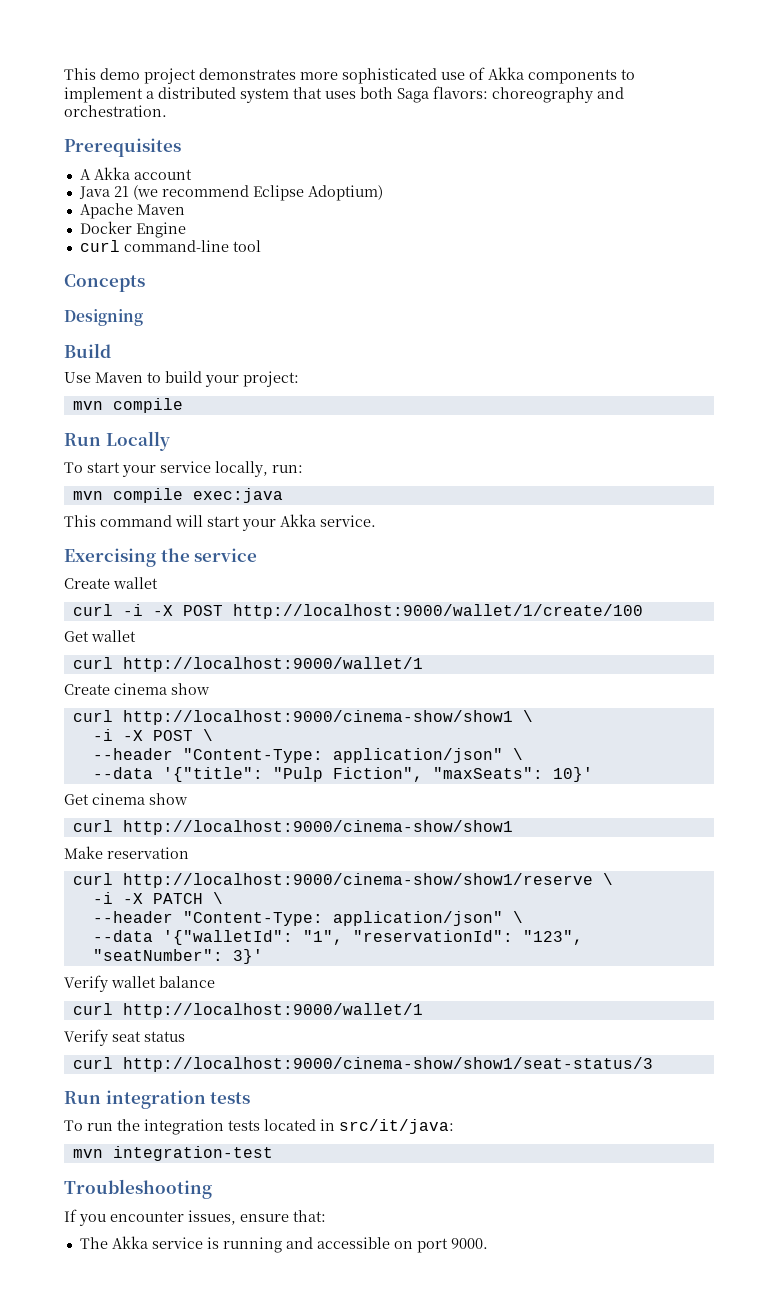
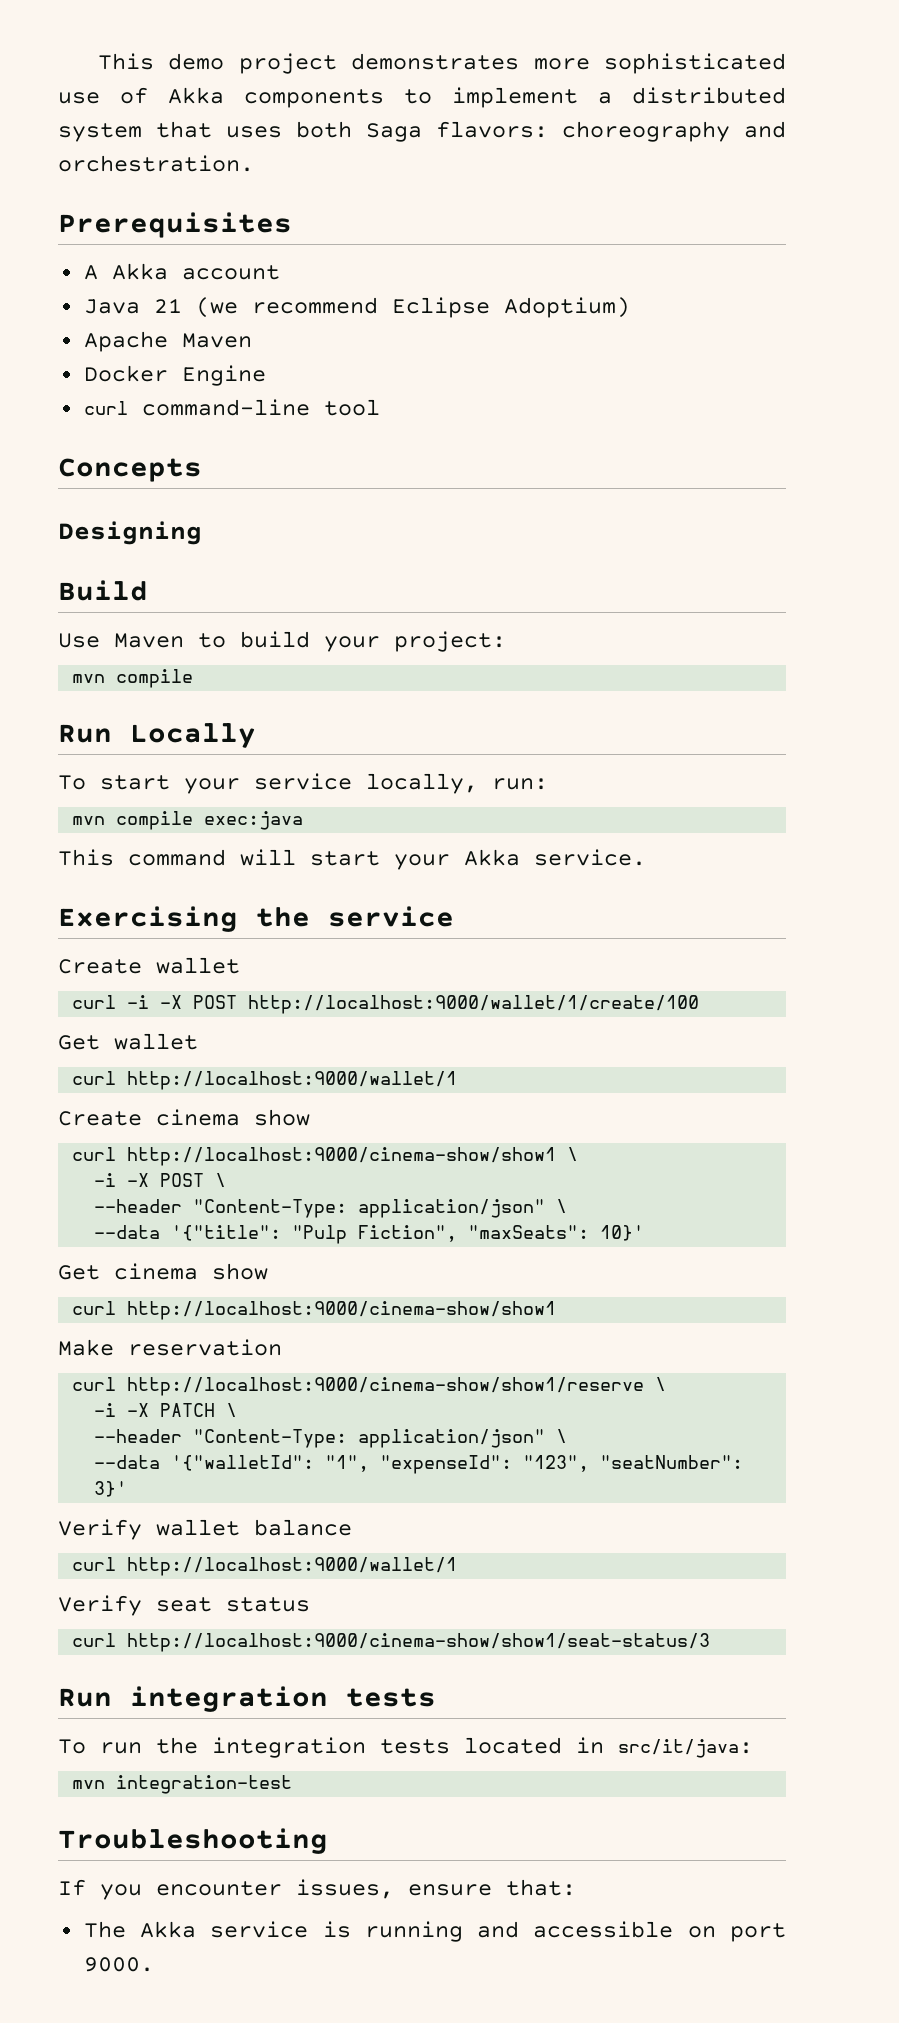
[352,930,513,942] "reservationId": -> [380,1455,513,1474] "expenseId":

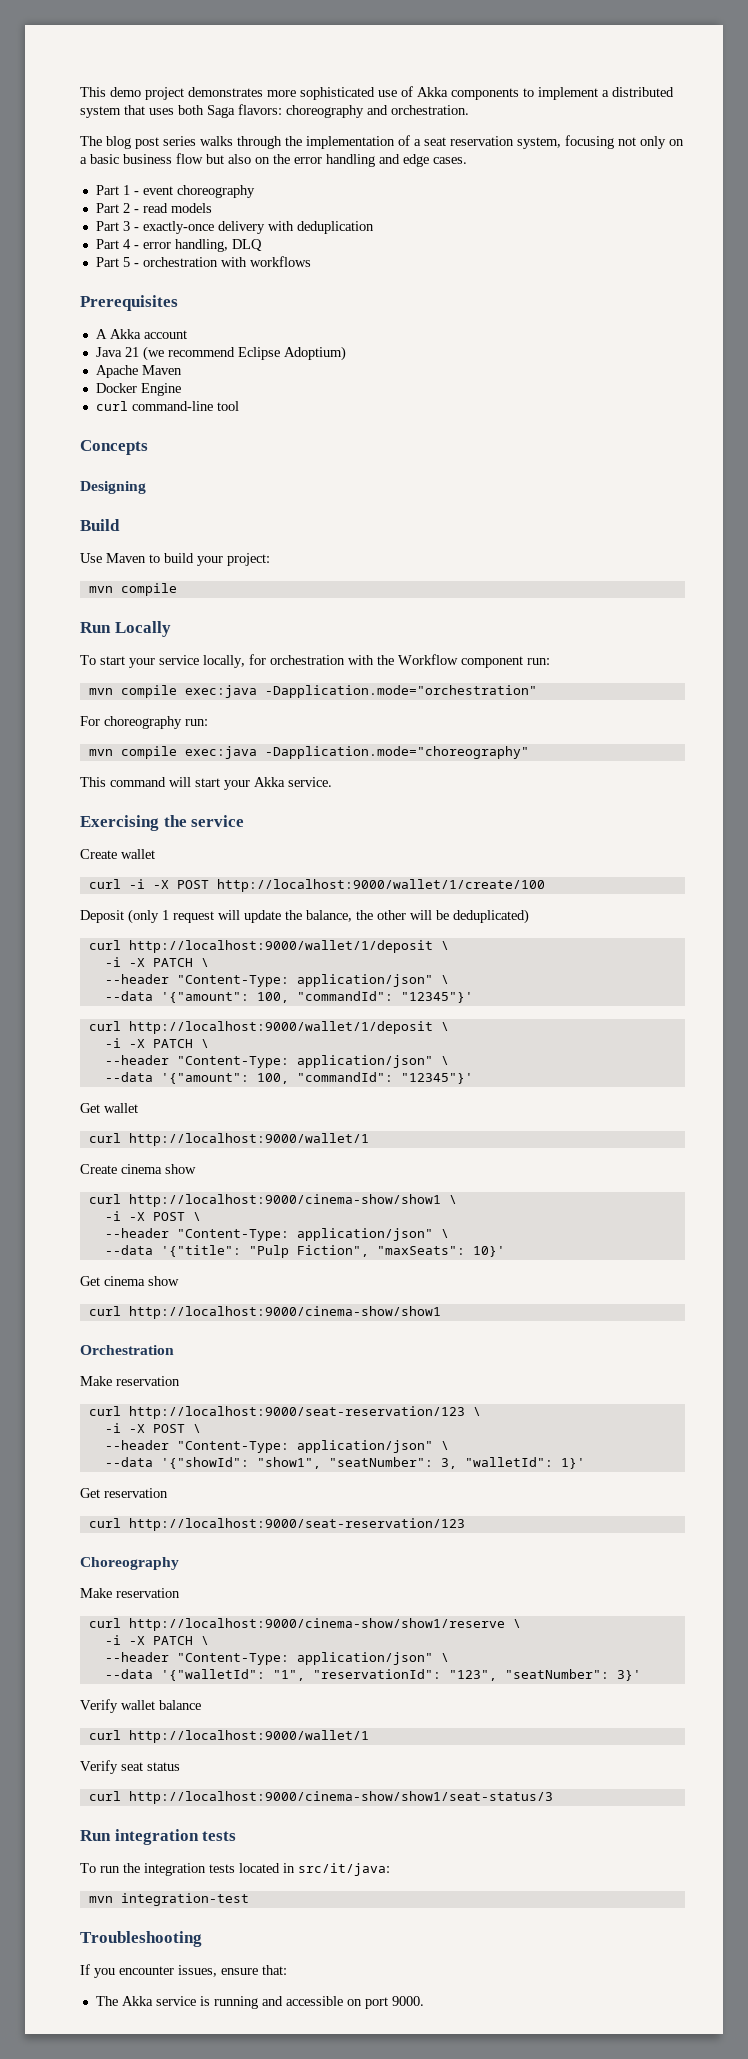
(254, 163) none -> [80,135,684,149] [80,153,467,167] [95,185,255,198] [95,203,212,213] [95,221,374,234] [95,239,262,252] [95,256,311,267] // The blog post series walks through the implementation of a seat reservation system, focusing not only on a basic business flow but also on the error handling and edge cases. // Part 1 - event choreography // Part 2 - read models // Part 3 - exactly-once delivery with deduplication // Part 4 - error handling, DLQ // Part 5 - orchestration with workflows
[492,778,548,790] [72,811,304,830] run: // mvn compile exec:java -> [249,654,550,668] [88,685,537,698] [80,716,208,729] [88,746,529,759] for orchestration with the Workflow component run: // mvn compile exec:java -Dapplication.mode="orchestration" // For choreography run: // mvn compile exec:java -Dapplication.mode="choreography"
(700, 1004) none -> [80,909,529,924] [88,940,449,953] [104,957,209,967] [104,974,449,987] [104,991,473,1003] [88,1021,449,1034] [104,1038,209,1048] [104,1055,449,1068] [104,1072,473,1084] // Deposit (only 1 request will update the balance, the other will be deduplicated) // curl http://localhost:9000/wallet/1/deposit \ // -i -X PATCH \ // --header "Content-Type: application/json" \ // --data '{"amount": 100, "commandId": "12345"}' // curl http://localhost:9000/wallet/1/deposit \ // -i -X PATCH \ // --header "Content-Type: application/json" \ // --data '{"amount": 100, "commandId": "12345"}'
(557, 1310) none -> [80,1345,174,1355] [80,1376,180,1386] [88,1406,481,1419] [104,1423,201,1433] [104,1440,449,1453] [104,1457,585,1469] [80,1488,168,1498] [88,1518,465,1531] [80,1557,179,1570] // Orchestration // Make reservation // curl http://localhost:9000/seat-reservation/123 \ // -i -X POST \ // --header "Content-Type: application/json" \ // --data '{"showId": "show1", "seatNumber": 3, "walletId": 1}' // Get reservation // curl http://localhost:9000/seat-reservation/123 // Choreography
[380,1455,513,1474] "expenseId": -> [312,1669,441,1679] "reservationId":

